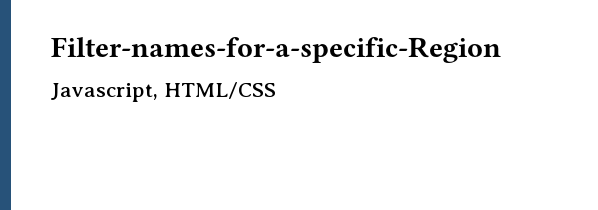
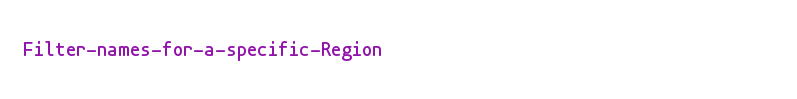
[51,82,276,102] // Javascript, HTML/CSS -> (382, 51) none

